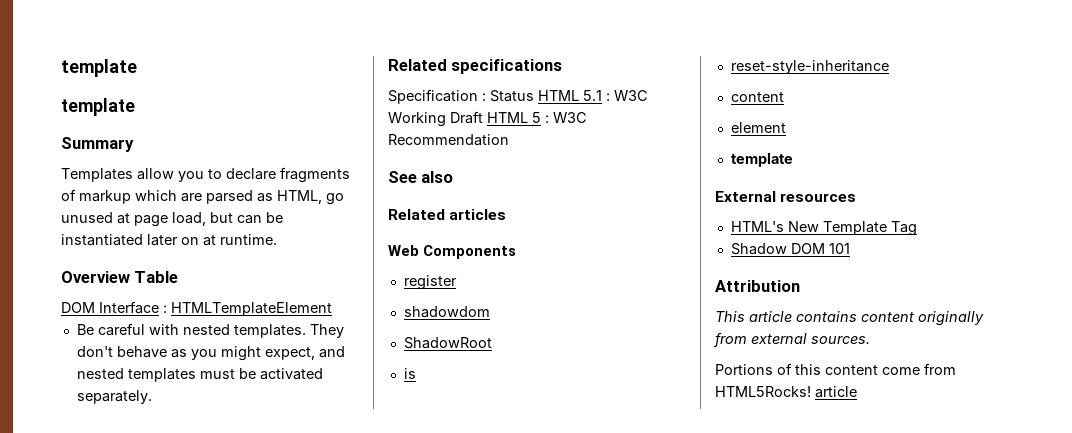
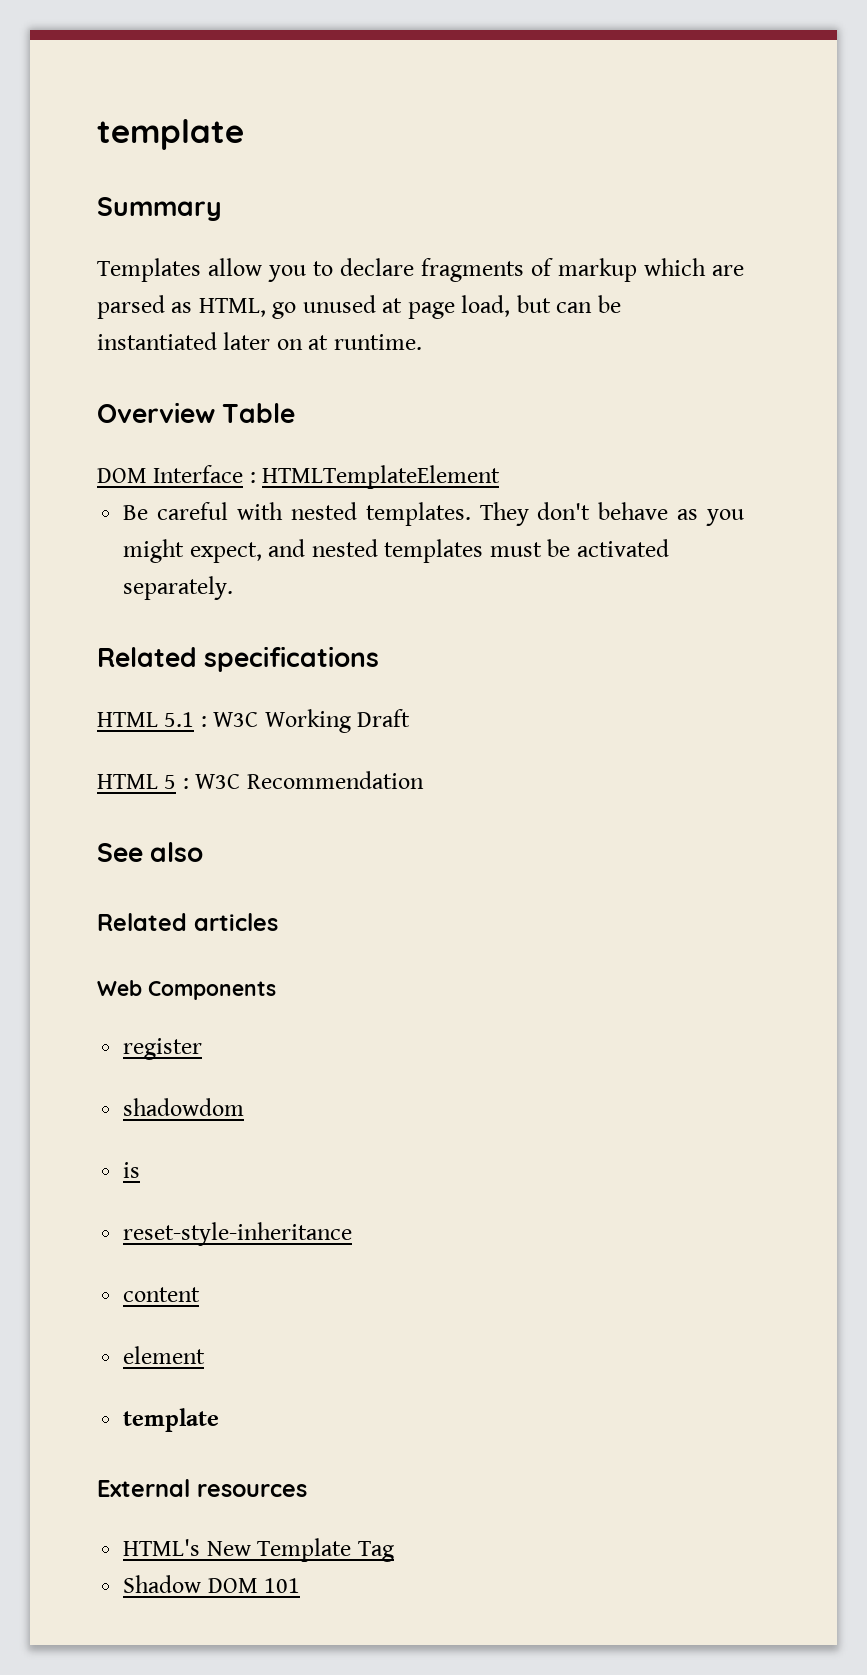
[61,59,137,77] [61,98,135,116] template // template -> [97,119,244,150] template
[388,89,534,104] Specification : Status -> (380, 659) none
(483, 117) none -> (411, 718) //
[403,337,492,349] // ShadowRoot -> (245, 1107) none
[715,280,800,292] [715,311,984,326] [713,332,870,348] [715,363,956,375] [715,386,857,398] // Attribution // This article contains content originally from external sources. // Portions of this content come from HTML5Rocks! article -> (301, 1585) none

